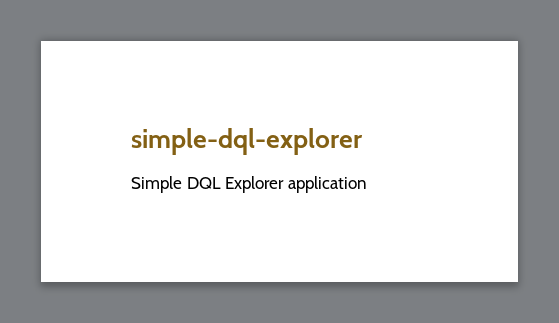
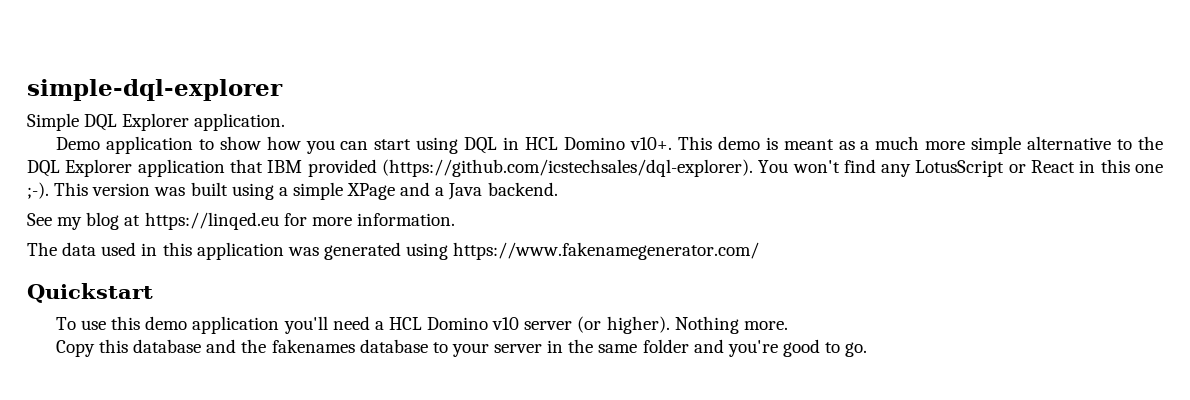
[287,176,367,193] application -> [194,113,286,131] [55,136,1163,154] [27,159,1163,177] [27,182,558,200] [27,212,455,230] [27,242,760,260] [27,283,153,303] [55,316,788,334] [55,339,868,357] application. // Demo application to show how you can start using DQL in HCL Domino v10+. This demo is meant as a much more simple alternative to the DQL Explorer application that IBM provided (https://github.com/icstechsales/dql-explorer). You won't find any LotusScript or React in this one ;-). This version was built using a simple XPage and a Java backend. // See my blog at https://linqed.eu for more information. // The data used in this application was generated using https://www.fakenamegenerator.com/ // Quickstart // To use this demo application you'll need a HCL Domino v10 server (or higher). Nothing more. // Copy this database and the fakenames database to your server in the same folder and you're good to go.

